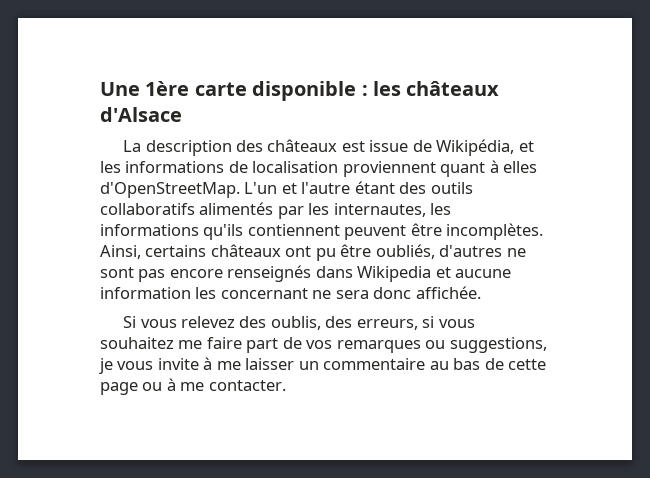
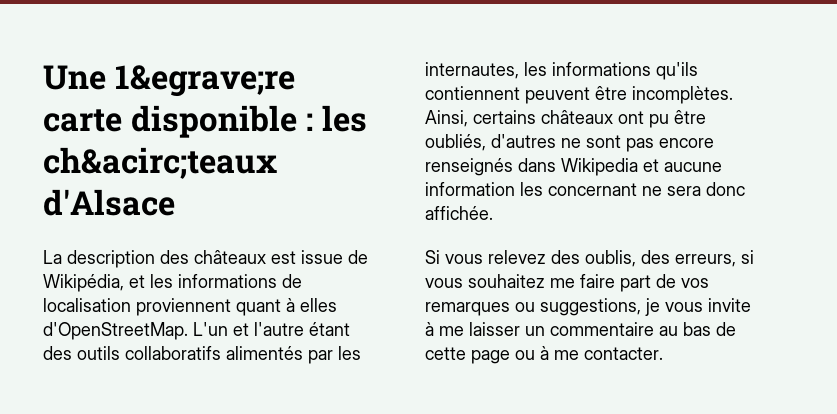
[145,81,190,96] 1ère -> [114,65,295,97] 1&egrave;re
[406,81,500,96] châteaux -> [43,147,277,179] ch&acirc;teaux

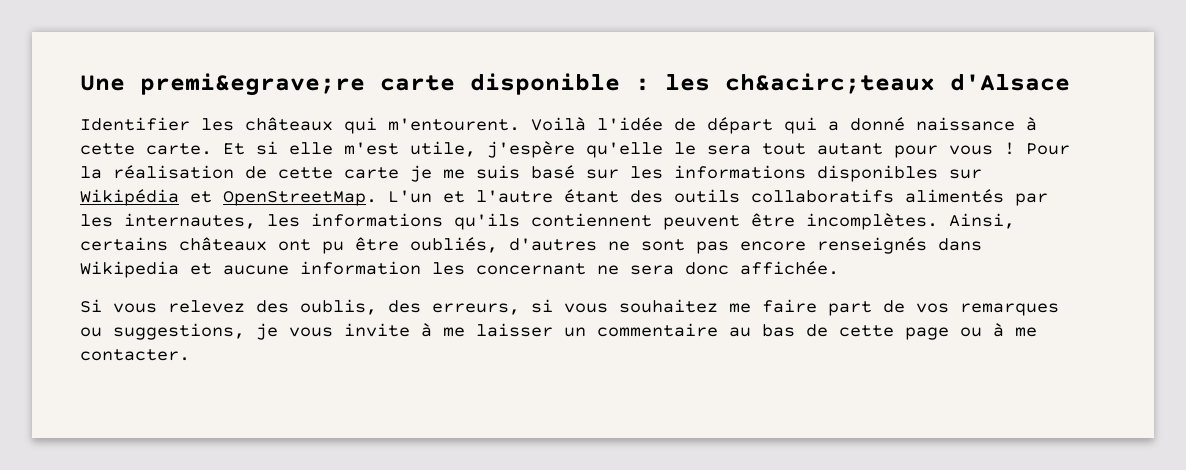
[114,65,295,97] 1&egrave;re -> [140,73,365,96] premi&egrave;re
[43,250,368,268] [43,274,302,292] [43,298,337,316] [43,322,188,340] La description des châteaux est issue de Wikipédia, et les informations de localisation proviennent quant à elles d'OpenStreetMap. -> [80,117,1037,134] [80,141,1070,158] [80,165,982,182] [80,189,377,206] Identifier les châteaux qui m'entourent. Voilà l'idée de départ qui a donné naissance à cette carte. Et si elle m'est utile, j'espère qu'elle le sera tout autant pour vous ! Pour la réalisation de cette carte je me suis basé sur les informations disponibles sur Wikipédia et OpenStreetMap.

